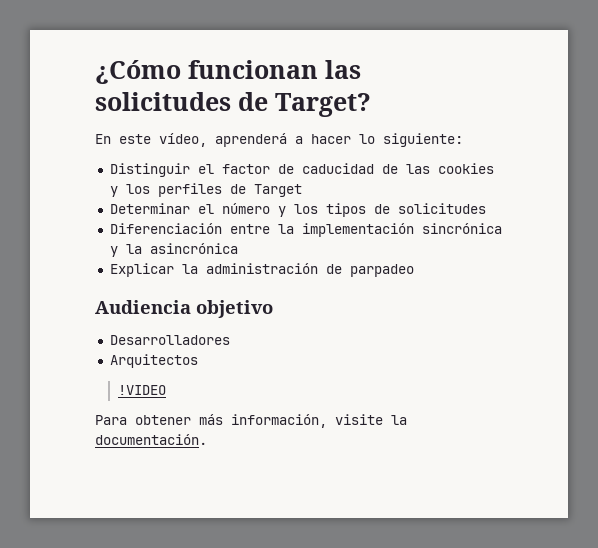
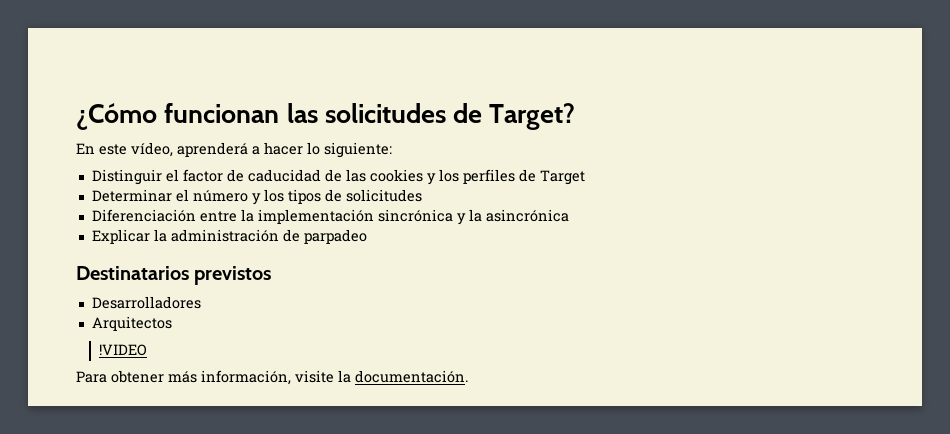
[95,300,273,318] Audiencia objetivo -> [76,266,272,285] Destinatarios previstos

